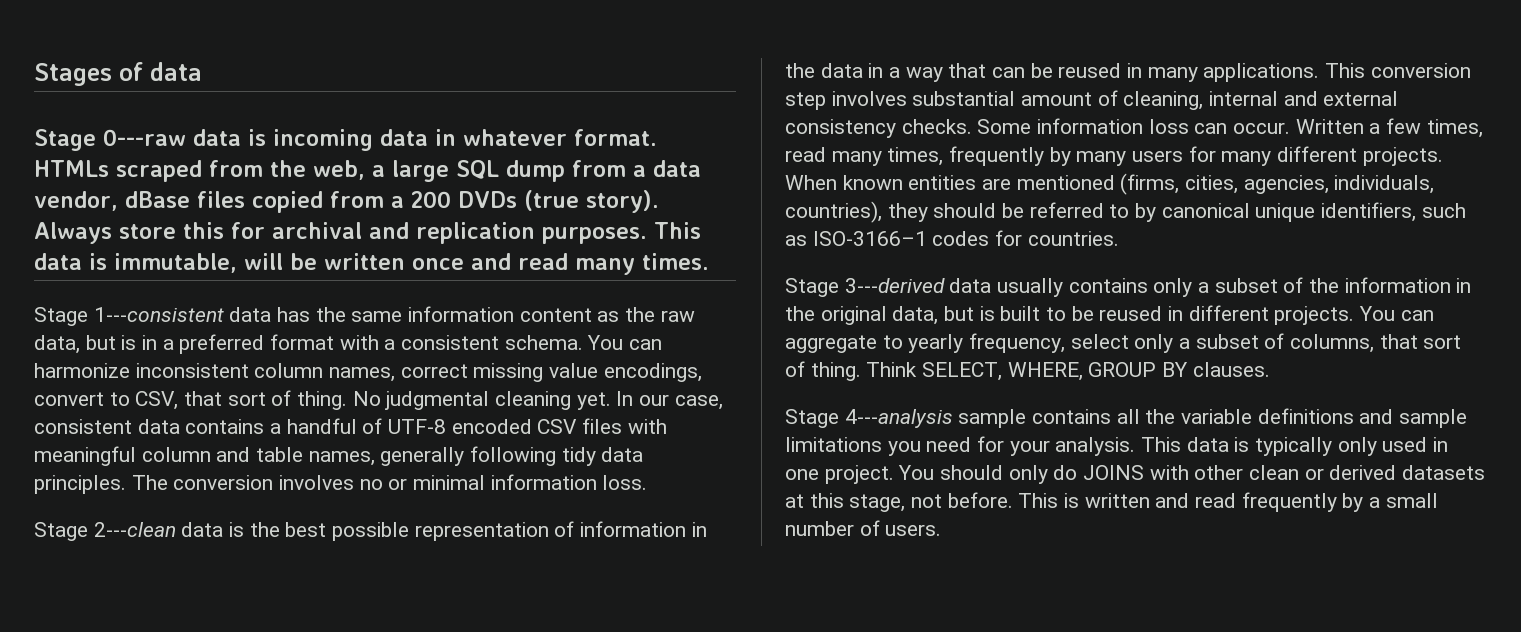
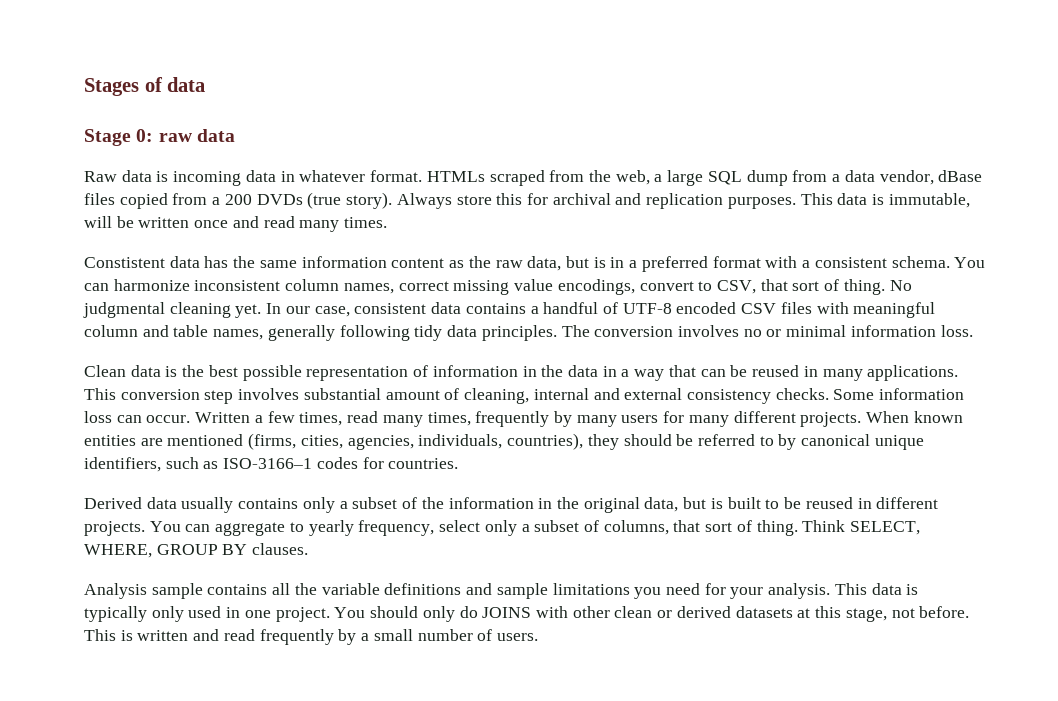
[103,129,186,146] 0---raw -> [136,129,235,142] [84,171,117,182] 0: raw data // Raw
[34,307,224,326] Stage 1---consistent -> [84,257,165,268] Constistent
[34,522,176,541] Stage 2---clean -> [84,365,126,377] Clean
[785,278,945,297] Stage 3---derived -> [84,497,142,509] Derived
[785,409,953,428] Stage 4---analysis -> [84,583,147,599] Analysis

